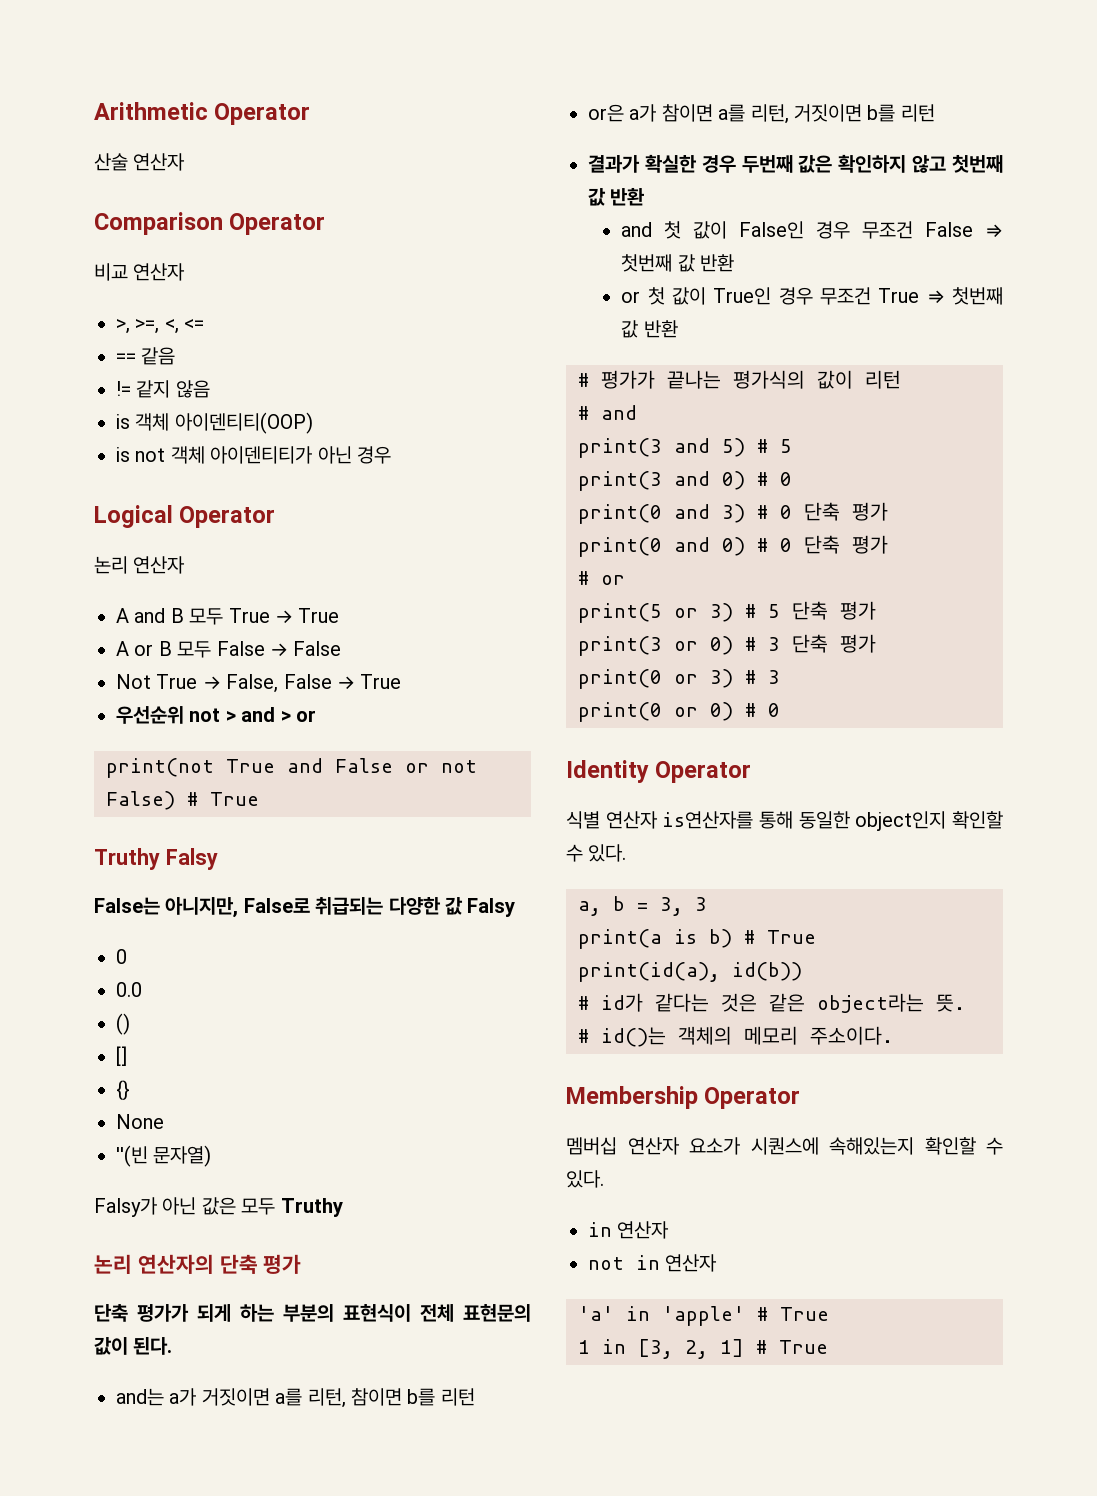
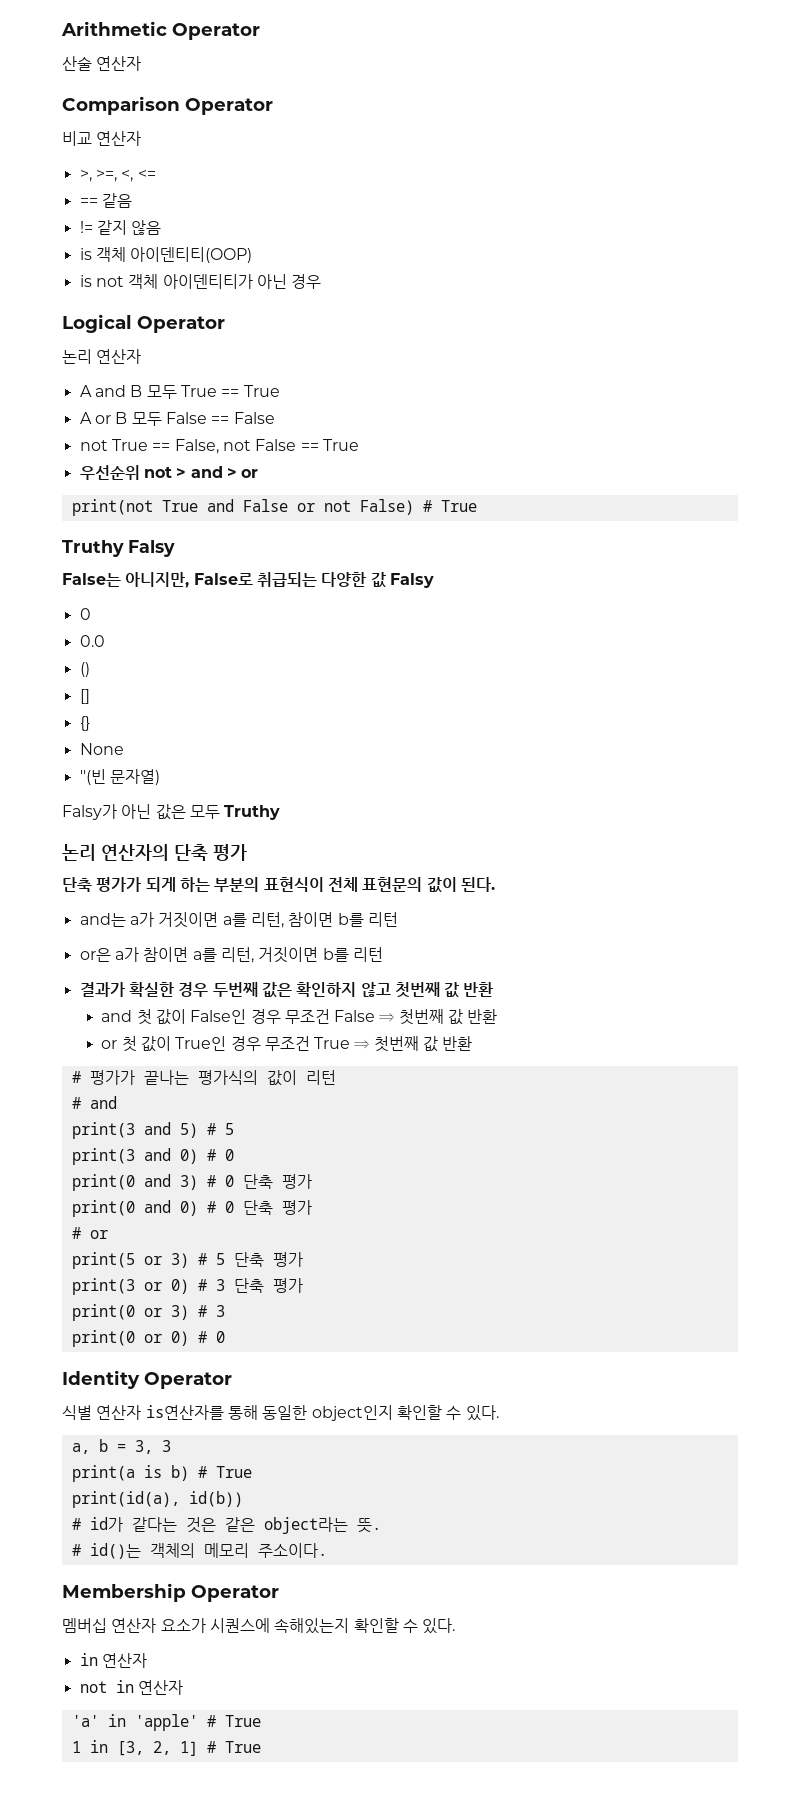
[275,610,293,624] → -> [221,389,240,397] ==
[270,643,288,657] → -> [211,416,230,424] ==
[116,674,355,693] Not True → False, False → -> [79,439,319,454] not True == False, not False ==

